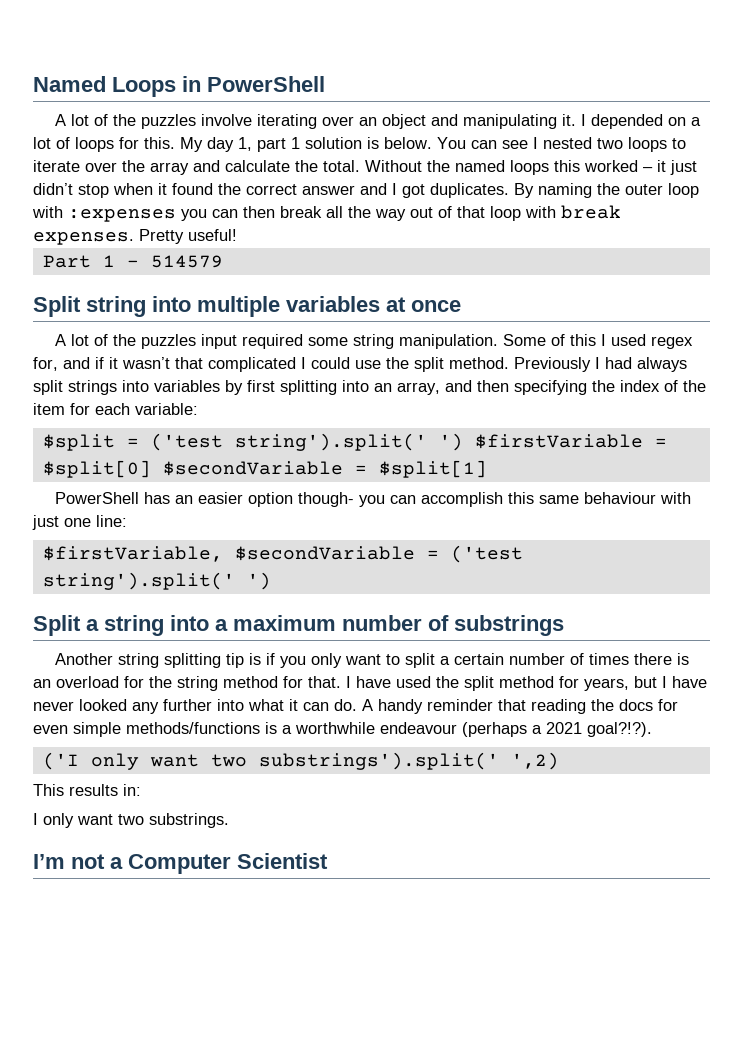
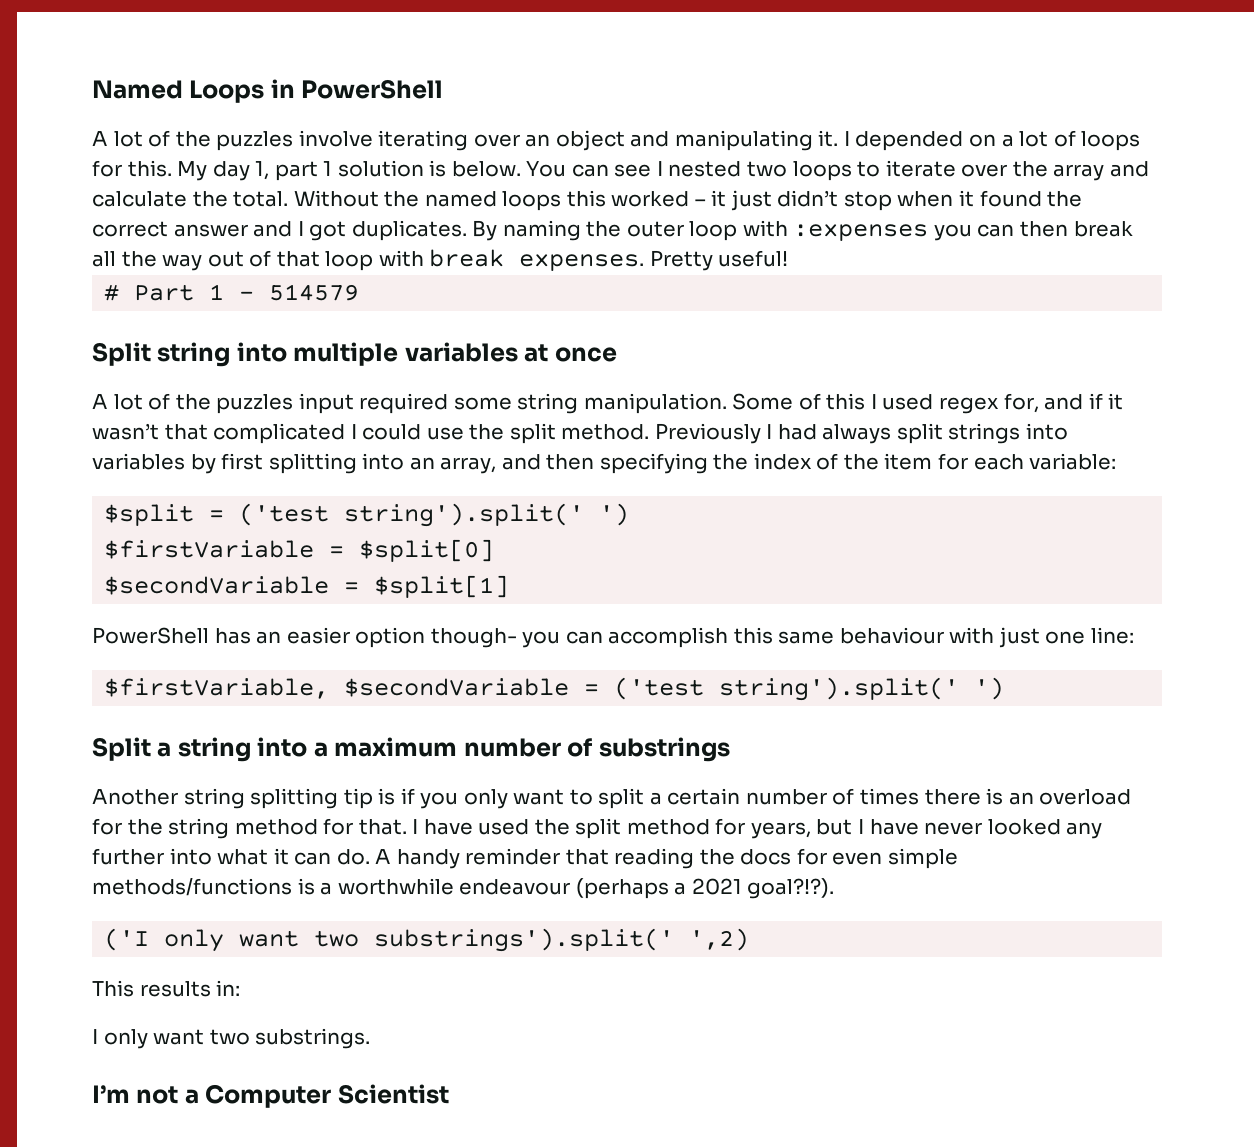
(237, 235) none -> [104,284,120,301] #
(463, 442) none -> (630, 514) //
(151, 469) none -> (495, 550) //

